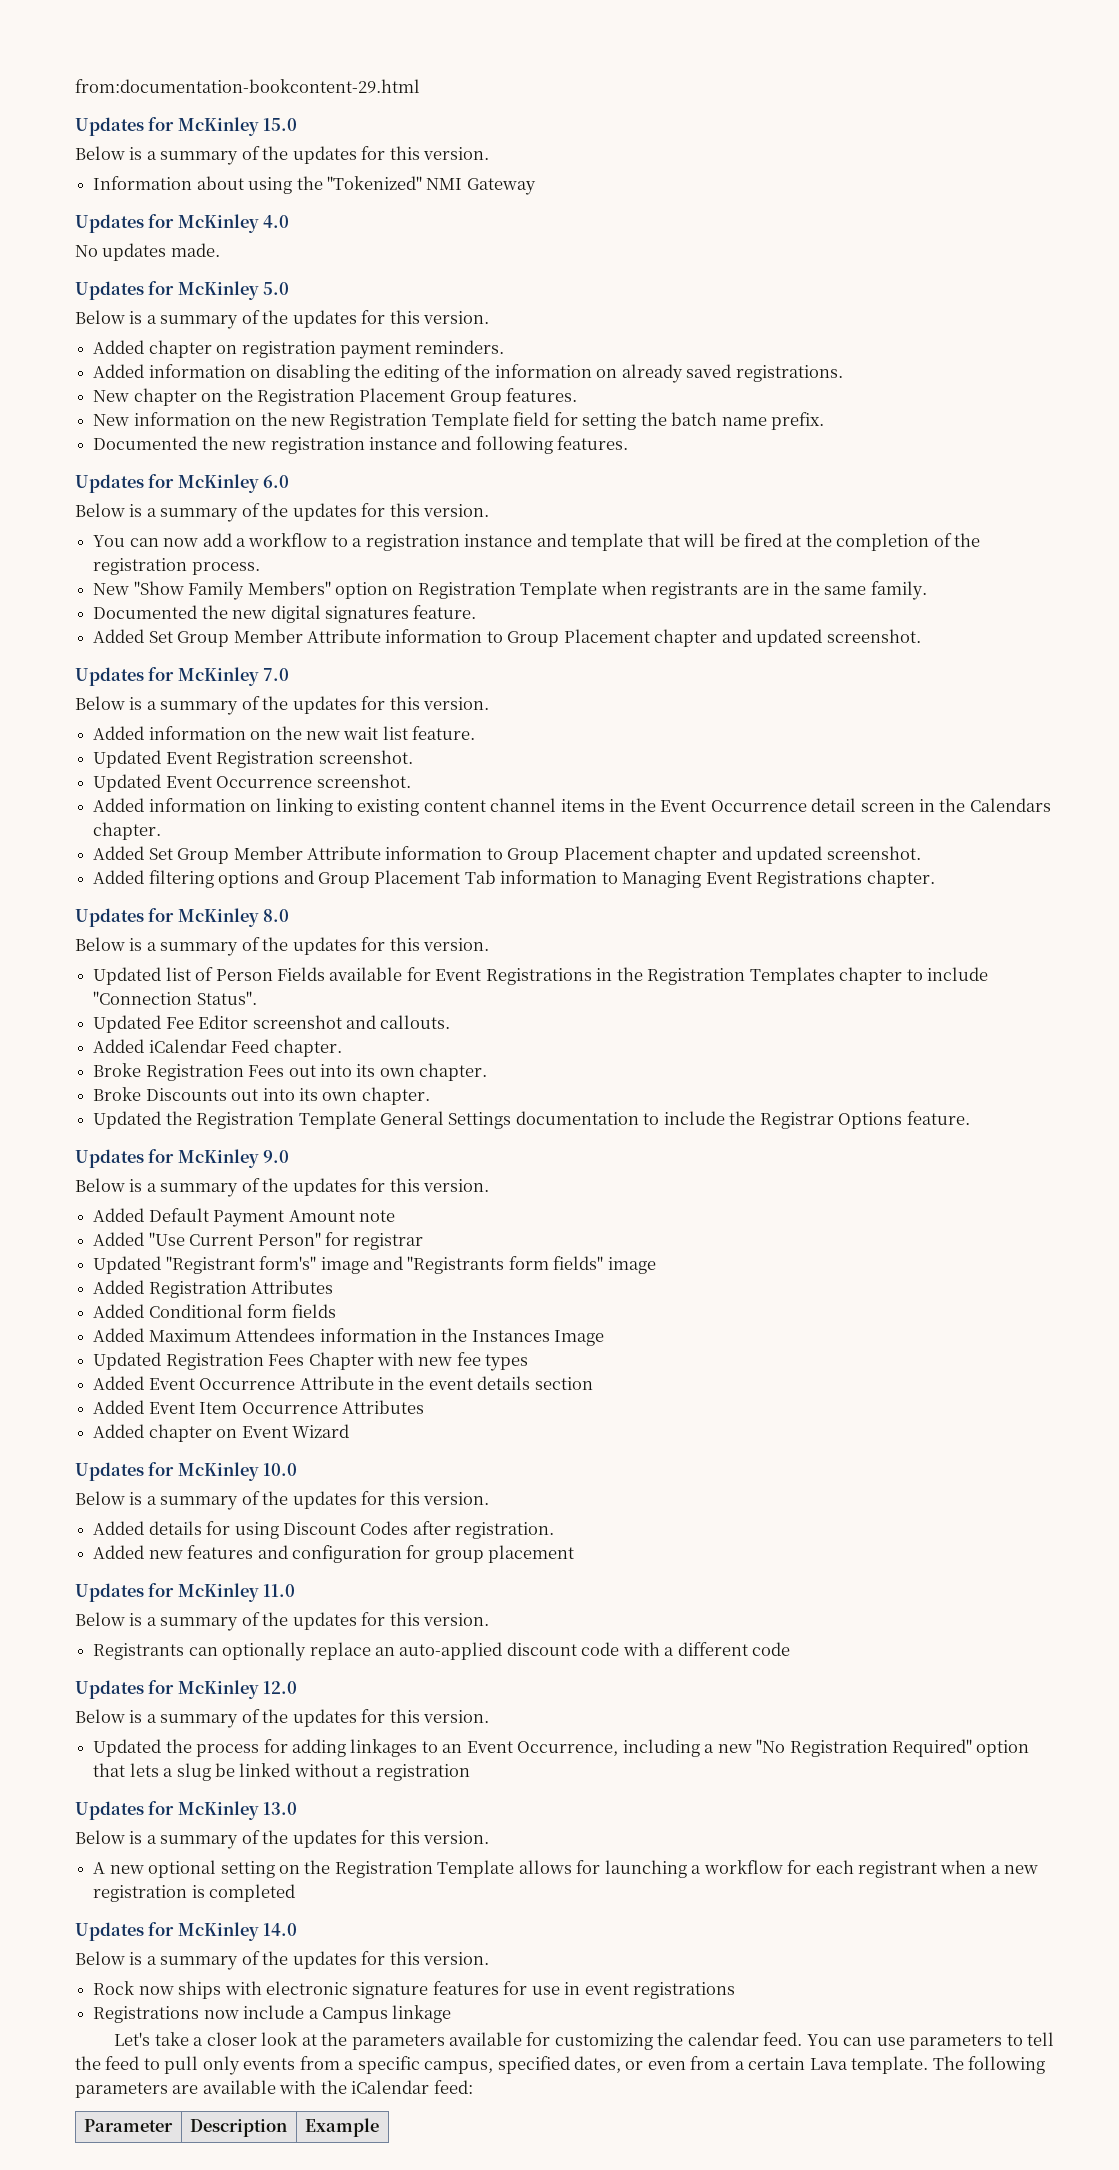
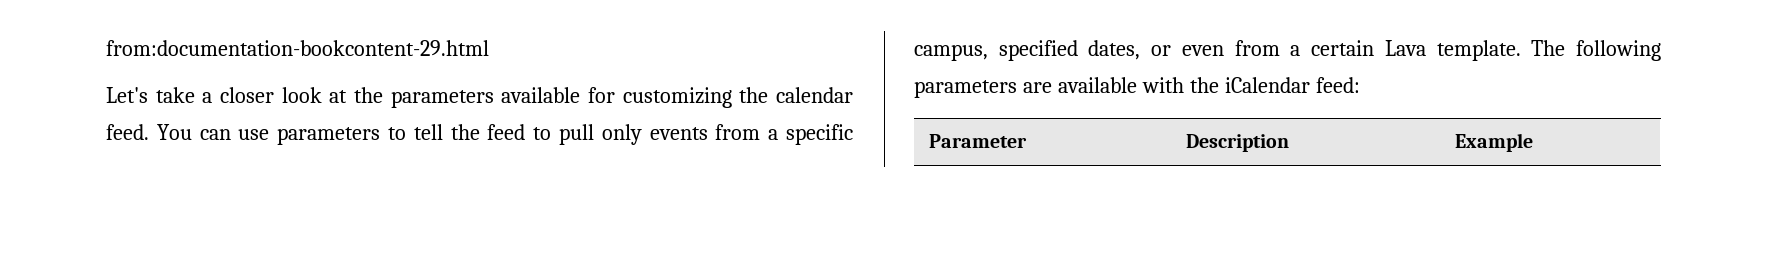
[75,117,298,136] [75,146,490,165] [93,176,536,195] [75,214,290,233] [75,243,220,261] [75,281,290,300] [75,310,490,329] [93,340,505,359] [93,364,843,383] [93,388,578,406] [93,412,825,430] [93,436,629,454] [75,474,290,493] [75,503,490,522] [93,533,981,551] [93,558,260,575] [93,581,927,600] [93,605,477,623] [93,629,921,647] [75,667,290,686] [75,696,490,715] [93,726,476,740] [93,750,413,768] [93,774,411,792] [93,798,1051,816] [93,822,162,840] [93,846,921,864] [93,870,935,888] [75,908,290,927] [75,937,490,956] [93,967,988,985] [93,991,257,1005] [93,1015,451,1033] [93,1039,342,1057] [93,1063,488,1081] [93,1087,430,1105] [93,1111,970,1129] [75,1149,290,1168] [75,1178,490,1197] [93,1208,395,1227] [93,1232,424,1250] [93,1256,656,1274] [93,1280,334,1298] [93,1304,336,1318] [93,1328,605,1346] [93,1352,529,1371] [93,1376,593,1390] [93,1400,424,1414] [93,1424,349,1442] [75,1462,298,1481] [75,1491,490,1510] [93,1521,555,1539] [93,1545,575,1563] [75,1583,296,1602] [75,1612,490,1631] [93,1642,791,1661] [75,1680,298,1699] [75,1709,490,1728] [93,1739,1030,1757] [93,1763,470,1781] [75,1801,298,1820] [75,1830,490,1849] [93,1860,1039,1878] [93,1884,296,1902] [75,1922,298,1941] [75,1951,490,1970] [93,1981,736,1999] [93,2005,452,2023] // Updates for McKinley 15.0 // Below is a summary of the updates for this version. // Information about using the "Tokenized" NMI Gateway // Updates for McKinley 4.0 // No updates made. // Updates for McKinley 5.0 // Below is a summary of the updates for this version. // Added chapter on registration payment reminders. // Added information on disabling the editing of the information on already saved registrations. // New chapter on the Registration Placement Group features. // New information on the new Registration Template field for setting the batch name prefix. // Documented the new registration instance and following features. // Updates for McKinley 6.0 // Below is a summary of the updates for this version. // You can now add a workflow to a registration instance and template that will be fired at the completion of the registration process. // New "Show Family Members" option on Registration Template when registrants are in the same family. // Documented the new digital signatures feature. // Added Set Group Member Attribute information to Group Placement chapter and updated screenshot. // Updates for McKinley 7.0 // Below is a summary of the updates for this version. // Added information on the new wait list feature. // Updated Event Registration screenshot. // Updated Event Occurrence screenshot. // Added information on linking to existing content channel items in the Event Occurrence detail screen in the Calendars chapter. // Added Set Group Member Attribute information to Group Placement chapter and updated screenshot. // Added filtering options and Group Placement Tab information to Managing Event Registrations chapter. // Updates for McKinley 8.0 // Below is a summary of the updates for this version. // Updated list of Person Fields available for Event Registrations in the Registration Templates chapter to include "Connection Status". // Updated Fee Editor screenshot and callouts. // Added iCalendar Feed chapter. // Broke Registration Fees out into its own chapter. // Broke Discounts out into its own chapter. // Updated the Registration Template General Settings documentation to include the Registrar Options feature. // Updates for McKinley 9.0 // Below is a summary of the updates for this version. // Added Default Payment Amount note // Added "Use Current Person" for registrar // Updated "Registrant form's" image and "Registrants form fields" image // Added Registration Attributes // Added Conditional form fields // Added Maximum Attendees information in the Instances Image // Updated Registration Fees Chapter with new fee types // Added Event Occurrence Attribute in the event details section // Added Event Item Occurrence Attributes // Added chapter on Event Wizard // Updates for McKinley 10.0 // Below is a summary of the updates for this version. // Added details for using Discount Codes after registration. // Added new features and configuration for group placement // Updates for McKinley 11.0 // Below is a summary of the updates for this version. // Registrants can optionally replace an auto-applied discount code with a different code // Updates for McKinley 12.0 // Below is a summary of the updates for this version. // Updated the process for adding linkages to an Event Occurrence, including a new "No Registration Required" option that lets a slug be linked without a registration // Updates for McKinley 13.0 // Below is a summary of the updates for this version. // A new optional setting on the Registration Template allows for launching a workflow for each registrant when a new registration is completed // Updates for McKinley 14.0 // Below is a summary of the updates for this version. // Rock now ships with electronic signature features for use in event registrations // Registrations now include a Campus linkage -> (489, 48) none

